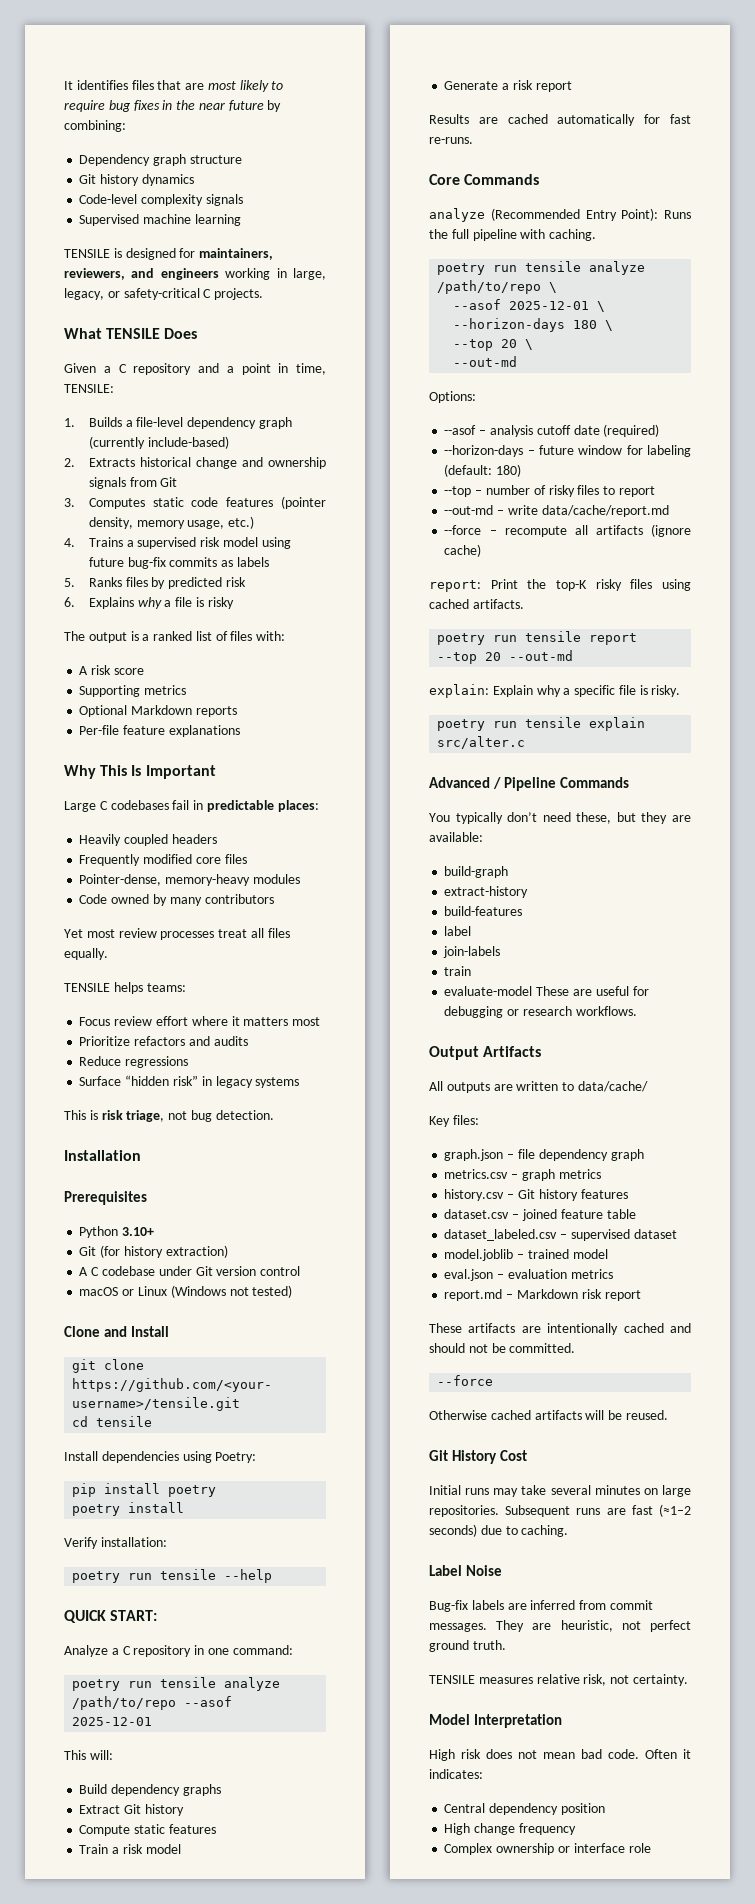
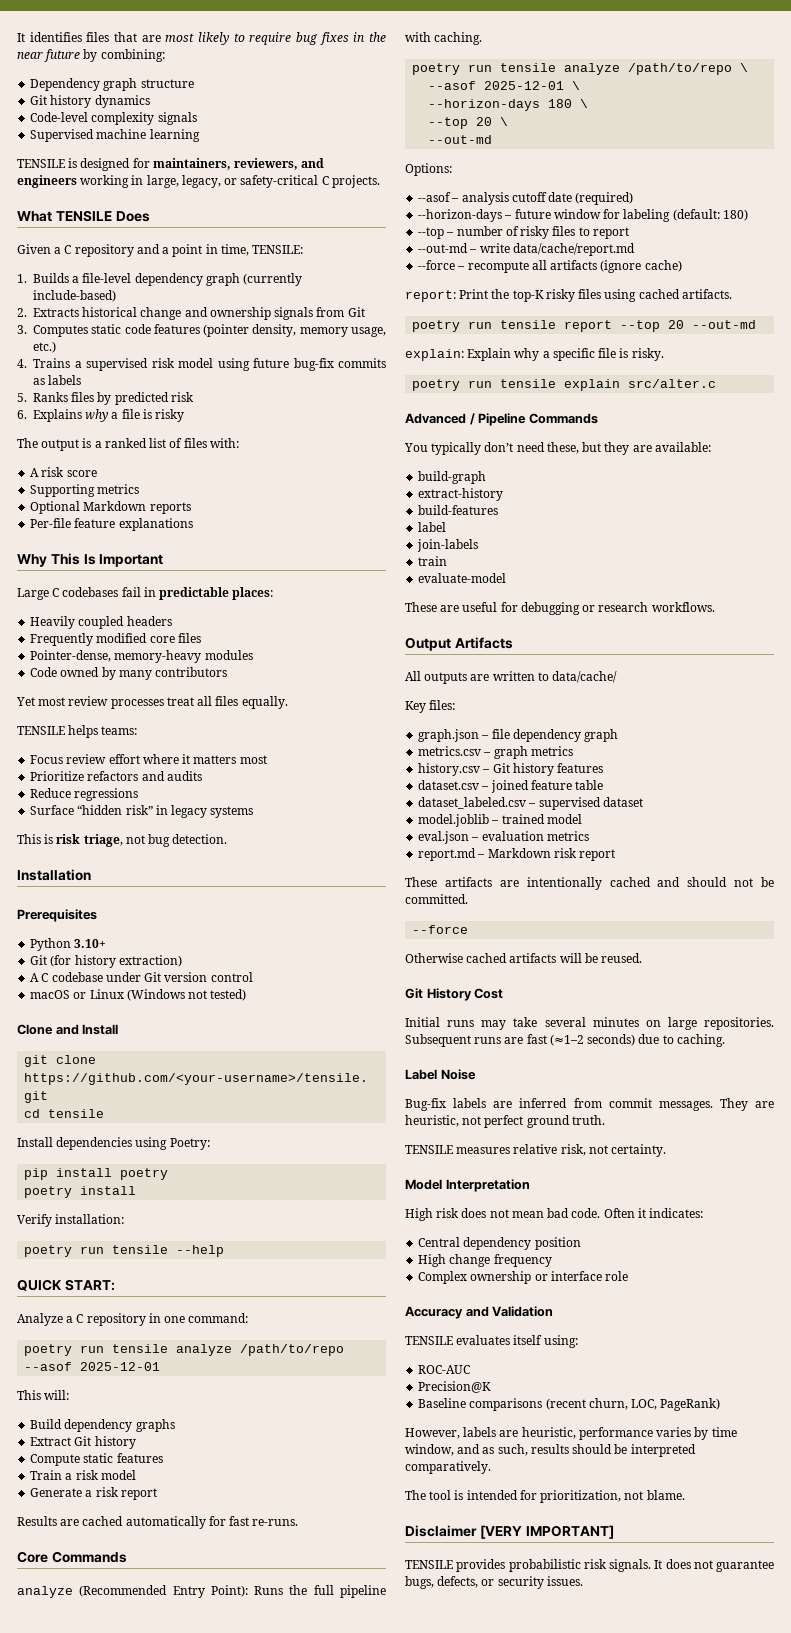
(533, 991) none -> (507, 578) //
(651, 1848) none -> [405,1306,554,1319] [405,1335,578,1348] [418,1365,471,1374] [418,1381,492,1393] [418,1398,721,1411] [405,1427,737,1440] [405,1444,696,1457] [405,1461,491,1474] [405,1490,685,1503] [405,1525,614,1539] [405,1559,774,1572] [405,1576,583,1589] // Accuracy and Validation // TENSILE evaluates itself using: // ROC-AUC // Precision@K // Baseline comparisons (recent churn, LOC, PageRank) // However, labels are heuristic, performance varies by time window, and as such, results should be interpreted comparatively. // The tool is intended for prioritization, not blame. // Disclaimer [VERY IMPORTANT] // TENSILE provides probabilistic risk signals. It does not guarantee bugs, defects, or security issues.

